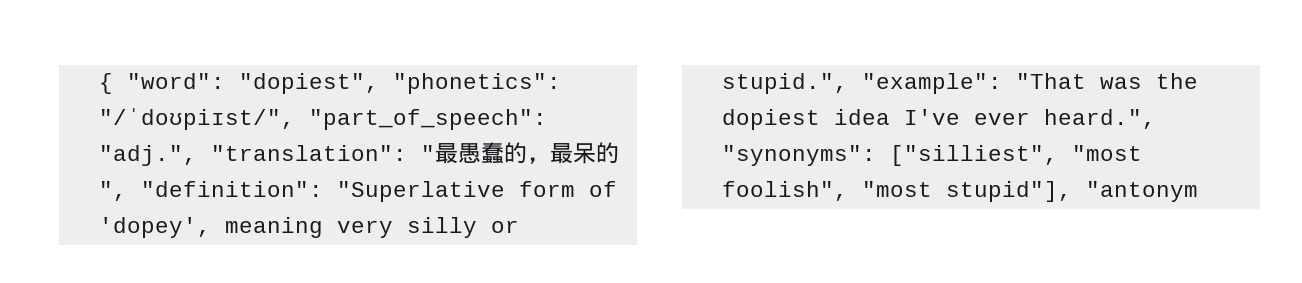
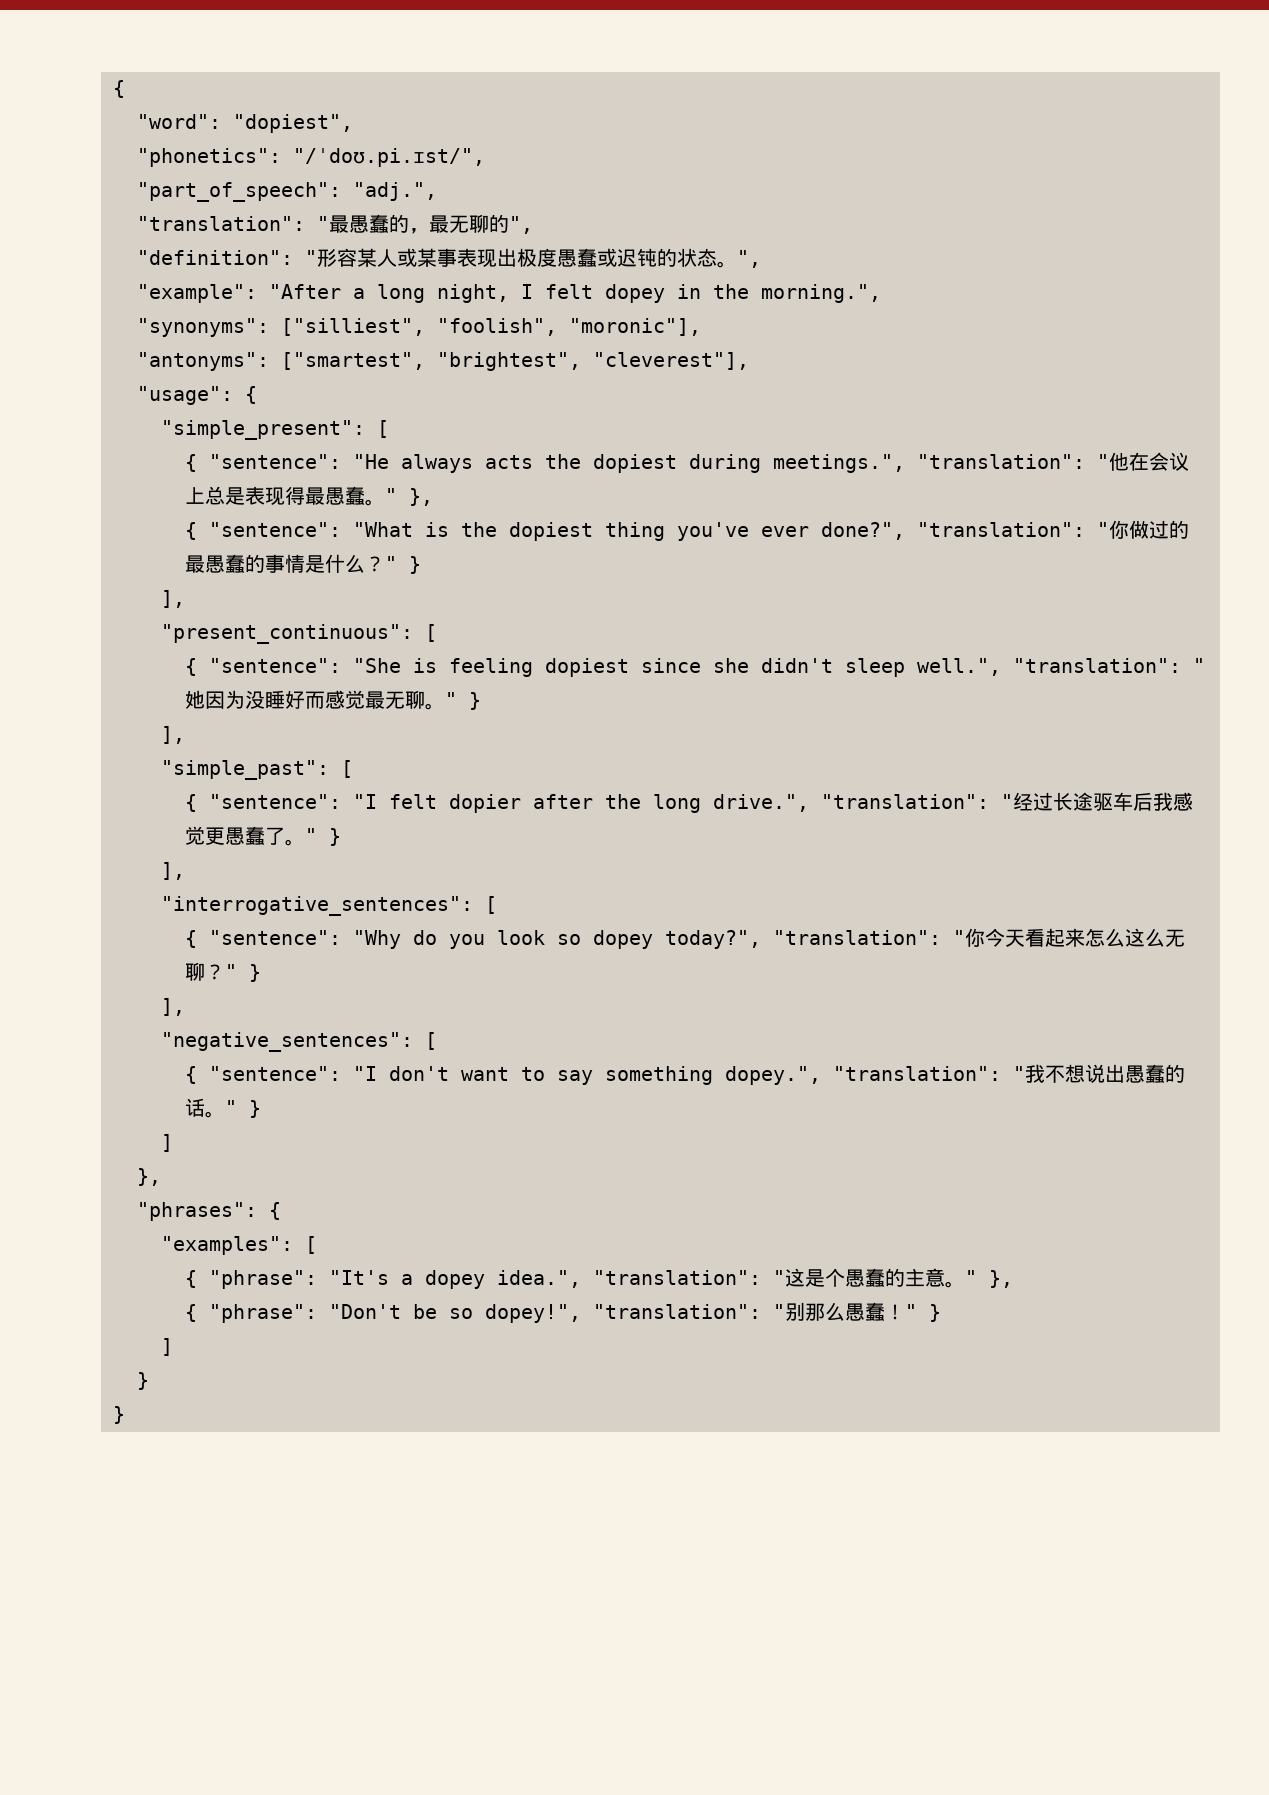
[99,73,114,94] { -> [113,80,125,98] { //
[393,73,562,94] [99,108,296,130] "phonetics": "/ˈdoʊpiɪst/", -> [137,148,485,167] // "phonetics": "/ˈdoʊ.pi.ɪst/", //
(198, 155) none -> (437, 191) //
[573,143,597,164] 呆 -> [449,214,489,233] 无聊
[141,181,618,202] [99,217,520,238] [722,73,1199,94] [722,109,1157,130] [722,145,1143,166] [722,181,1199,202] "definition": "Superlative form of 'dopey', meaning very silly or stupid.", "example": "That was the dopiest idea I've ever heard.", "synonyms": ["silliest", "most foolish", "most stupid"], "antonym -> [137,248,761,268] [137,284,881,303] [137,318,701,337] [137,352,749,371] [137,386,257,405] [161,420,389,440] [185,452,1189,473] [185,486,433,506] [185,520,1189,541] [185,554,421,574] [161,590,185,608] [161,624,437,644] [185,658,1205,677] [185,690,481,710] [161,726,185,744] [161,760,353,780] [185,792,1193,813] [185,826,341,846] [161,862,185,880] [161,896,497,916] [185,928,1185,949] [185,962,261,982] [161,998,185,1016] [161,1032,437,1052] [185,1064,1185,1085] [185,1098,261,1118] [161,1134,173,1152] [137,1168,161,1186] [137,1202,281,1221] [161,1236,317,1255] [185,1268,1013,1289] [185,1302,941,1323] [161,1338,173,1356] [137,1372,149,1390] [113,1406,125,1424] // "definition": "形容某人或某事表现出极度愚蠢或迟钝的状态。", // "example": "After a long night, I felt dopey in the morning.", // "synonyms": ["silliest", "foolish", "moronic"], // "antonyms": ["smartest", "brightest", "cleverest"], // "usage": { // "simple_present": [ // { "sentence": "He always acts the dopiest during meetings.", "translation": "他在会议上总是表现得最愚蠢。" }, // { "sentence": "What is the dopiest thing you've ever done?", "translation": "你做过的最愚蠢的事情是什么？" } // ], // "present_continuous": [ // { "sentence": "She is feeling dopiest since she didn't sleep well.", "translation": "她因为没睡好而感觉最无聊。" } // ], // "simple_past": [ // { "sentence": "I felt dopier after the long drive.", "translation": "经过长途驱车后我感觉更愚蠢了。" } // ], // "interrogative_sentences": [ // { "sentence": "Why do you look so dopey today?", "translation": "你今天看起来怎么这么无聊？" } // ], // "negative_sentences": [ // { "sentence": "I don't want to say something dopey.", "translation": "我不想说出愚蠢的话。" } // ] // }, // "phrases": { // "examples": [ // { "phrase": "It's a dopey idea.", "translation": "这是个愚蠢的主意。" }, // { "phrase": "Don't be so dopey!", "translation": "别那么愚蠢！" } // ] // } // }

